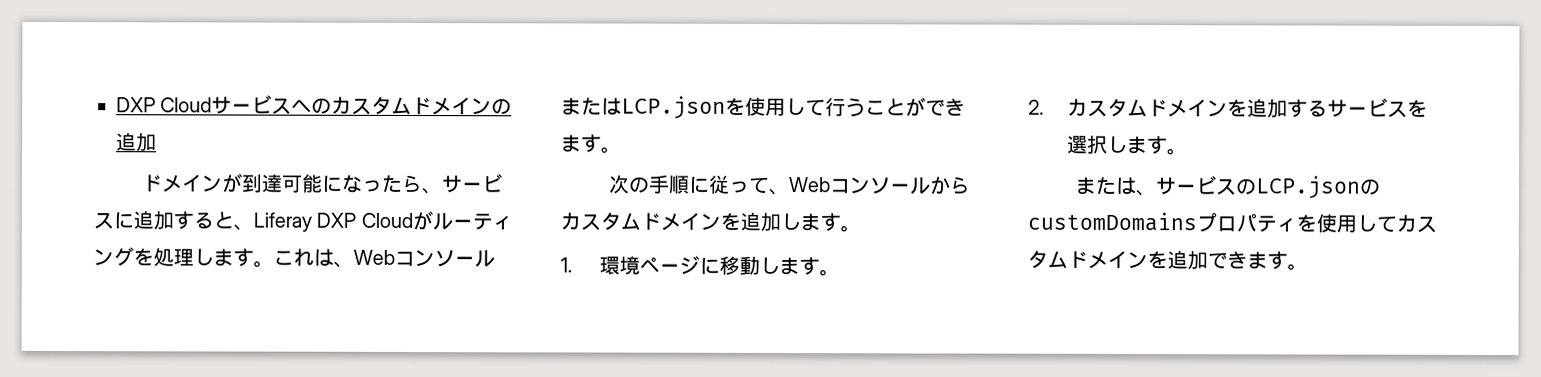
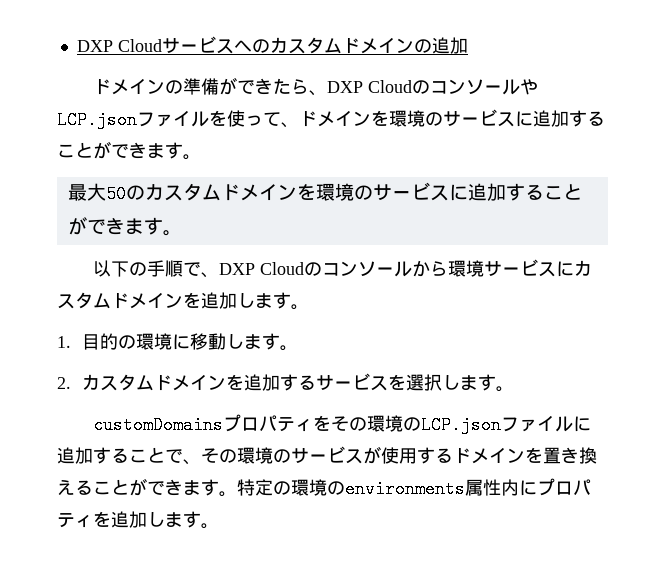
[221,173,504,195] [93,210,513,232] [93,247,495,268] [561,95,966,119] [561,134,622,154] [608,174,972,196] が到達可能になったら、サービスに追加すると、Liferay DXP Cloudがルーティングを処理します。これは、WebコンソールまたはLCP.jsonを使用して行うことができます。 // 次の手順に従って、Webコンソールから -> [164,77,538,96] [57,109,605,129] [57,141,201,160] [67,182,582,203] [67,217,182,236] [92,259,574,278] の準備ができたら、DXP CloudのコンソールやLCP.jsonファイルを使って、ドメインを環境のサービスに追加することができます。 // 最大50のカスタムドメインを環境のサービスに追加することができます。 // 以下の手順で、DXP Cloudのコンソールから環境サービスに
[599,255,701,275] 環境ページ -> [81,333,172,350] 目的の環境
[1075,175,1382,199] [1027,211,1437,233] [1027,250,1248,271] または、サービスのLCP.jsonのcustomDomainsプロパティを使用してカスタムドメインを追加でき -> [92,414,591,434] [57,446,597,465] [57,478,591,498] [57,511,165,528] customDomainsプロパティをその環境のLCP.jsonファイルに追加することで、その環境のサービスが使用するドメインを置き換えることができます。特定の環境のenvironments属性内にプロパティを追加し

